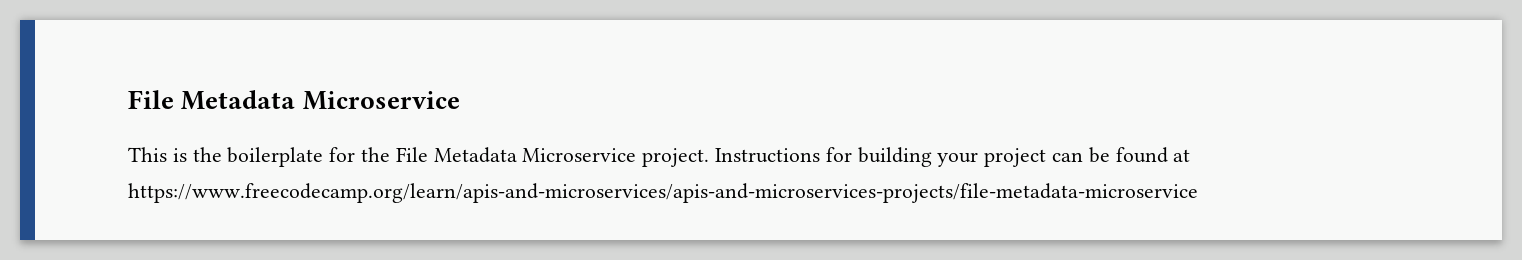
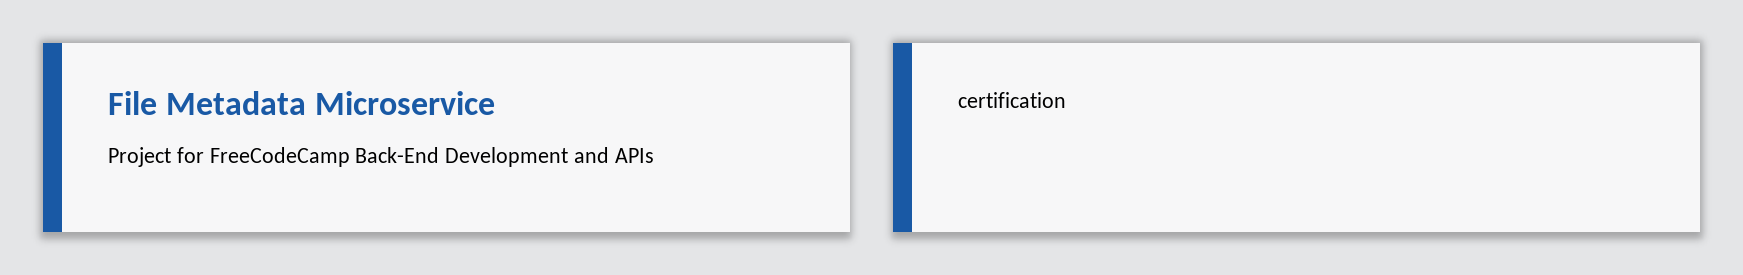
[128,147,1191,167] [128,183,1198,203] This is the boilerplate for the File Metadata Microservice project. Instructions for building your project can be found at https://www.freecodecamp.org/learn/apis-and-microservices/apis-and-microservices-projects/file-metadata-microservice -> [108,147,654,167] [958,92,1066,108] Project for FreeCodeCamp Back-End Development and APIs certification

